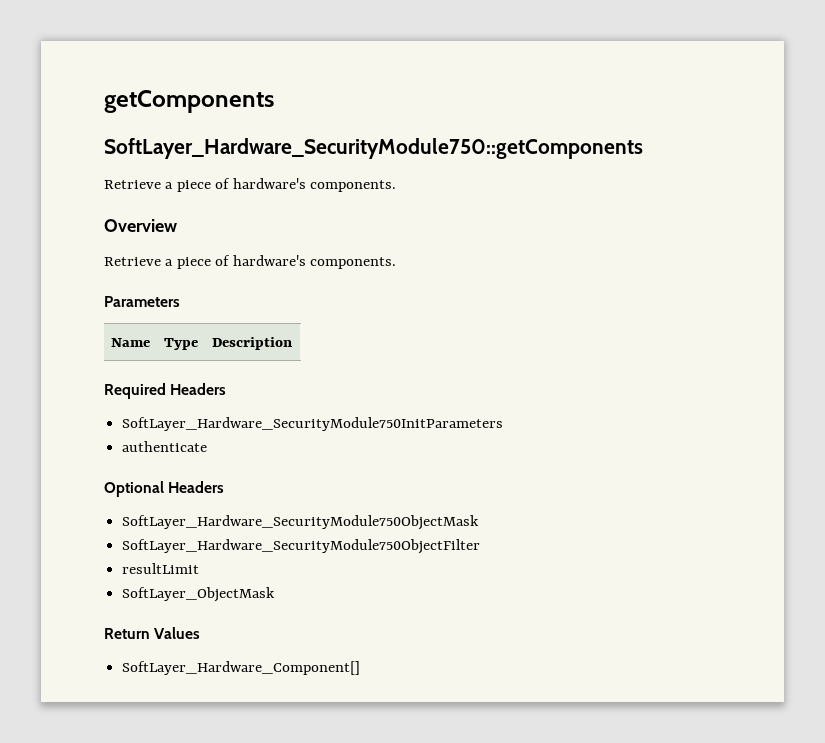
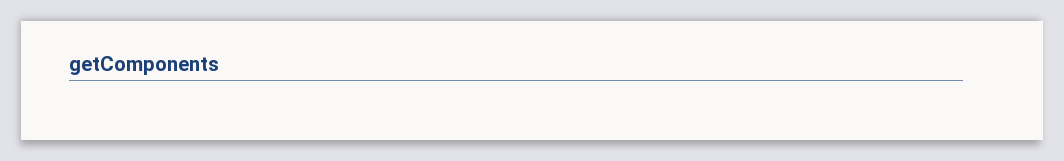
[104,138,643,159] [104,178,397,192] [104,219,177,232] [104,255,397,269] [104,296,180,307] [110,338,150,347] [163,338,198,350] [211,337,292,350] [104,383,227,399] [122,417,504,431] [122,441,208,452] [104,481,225,497] [122,515,480,530] [122,539,481,554] [122,563,200,574] [122,587,276,602] [104,627,201,639] [122,661,361,675] // SoftLayer_Hardware_SecurityModule750::getComponents // Retrieve a piece of hardware's components. // Overview // Retrieve a piece of hardware's components. // Parameters // Name | Type | Description // Required Headers // SoftLayer_Hardware_SecurityModule750InitParameters // authenticate // Optional Headers // SoftLayer_Hardware_SecurityModule750ObjectMask // SoftLayer_Hardware_SecurityModule750ObjectFilter // resultLimit // SoftLayer_ObjectMask // Return Values // SoftLayer_Hardware_Component[] -> (219, 65) none

